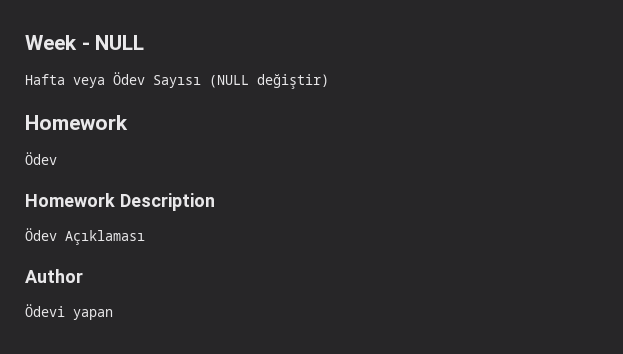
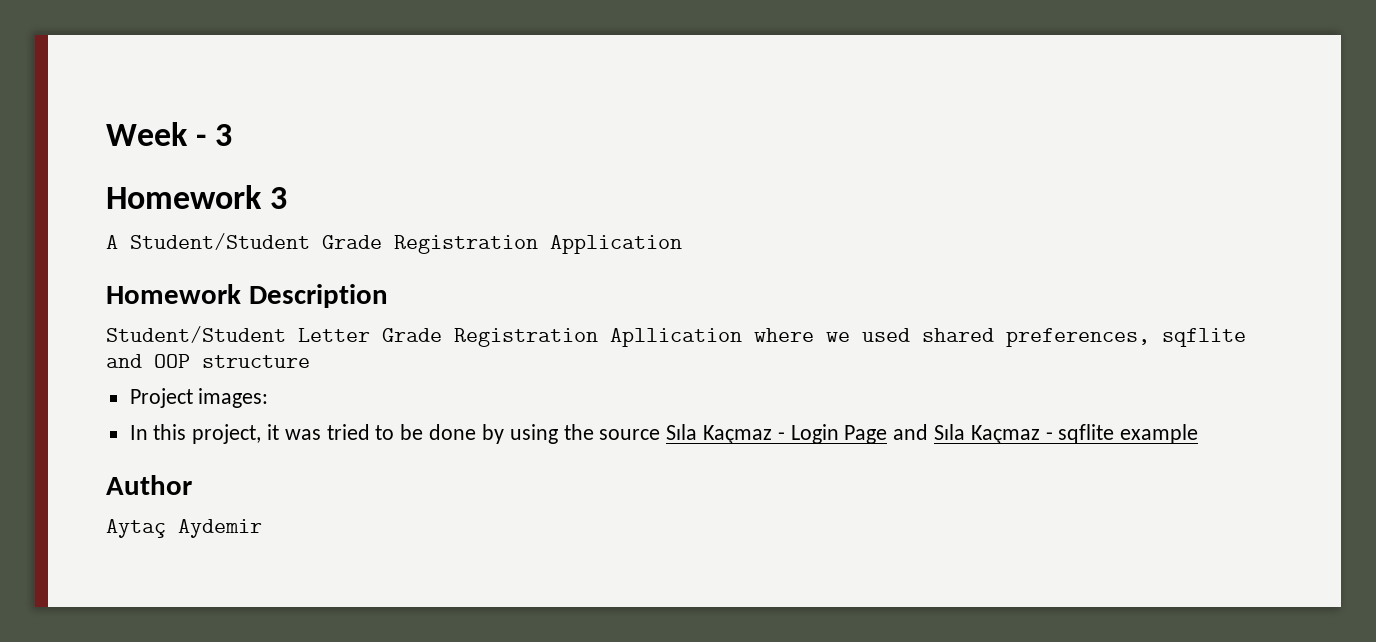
[95,35,145,50] [25,72,329,89] [25,115,128,130] [25,152,57,165] [25,193,215,211] [25,228,145,245] NULL // Hafta veya Ödev Sayısı (NULL değiştir) // Homework // Ödev // Homework Description // Ödev Açıklaması -> [215,124,233,146] [106,185,288,209] [106,233,682,254] [106,284,388,308] [106,326,1246,347] [106,354,310,368] [129,388,269,408] [129,424,1199,444] 3 // Homework 3 // A Student/Student Grade Registration Application // Homework Description // Student/Student Letter Grade Registration Apllication where we used shared preferences, sqflite and OOP structure // Project images: // In this project, it was tried to be done by using the source Sıla Kaçmaz - Login Page and Sıla Kaçmaz - sqflite example
[25,304,113,320] Ödevi yapan -> [106,519,262,538] Aytaç Aydemir

